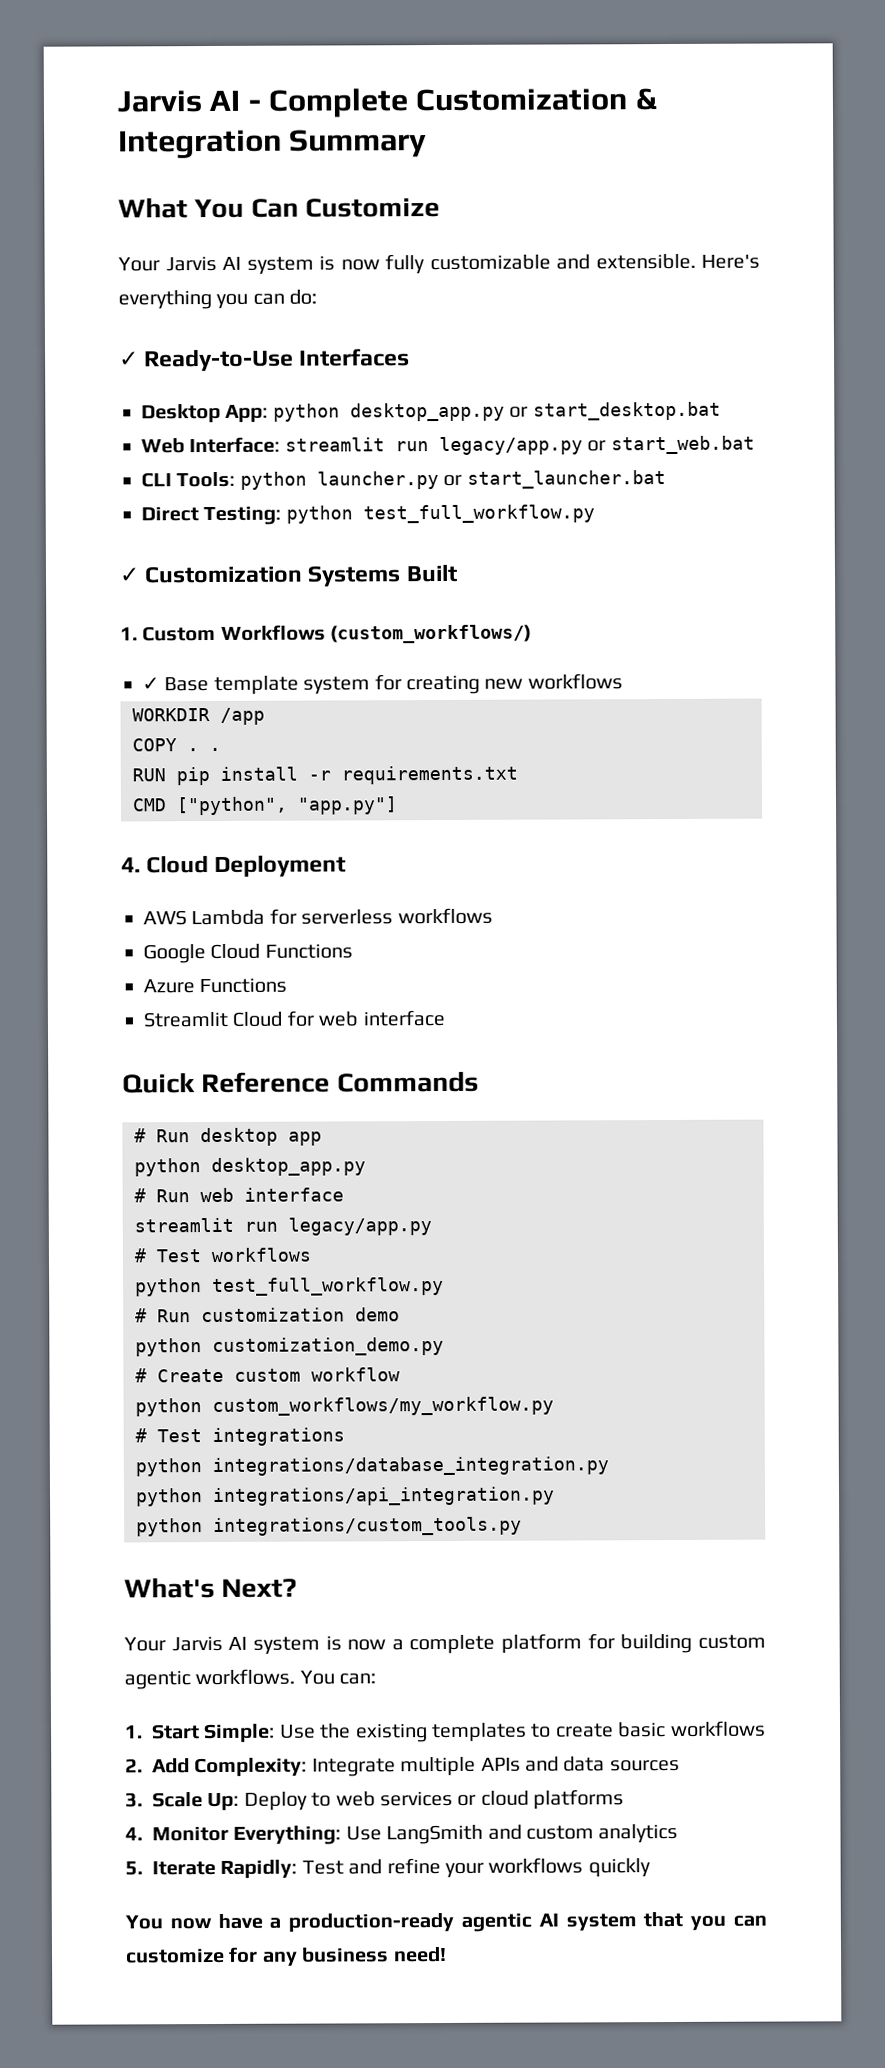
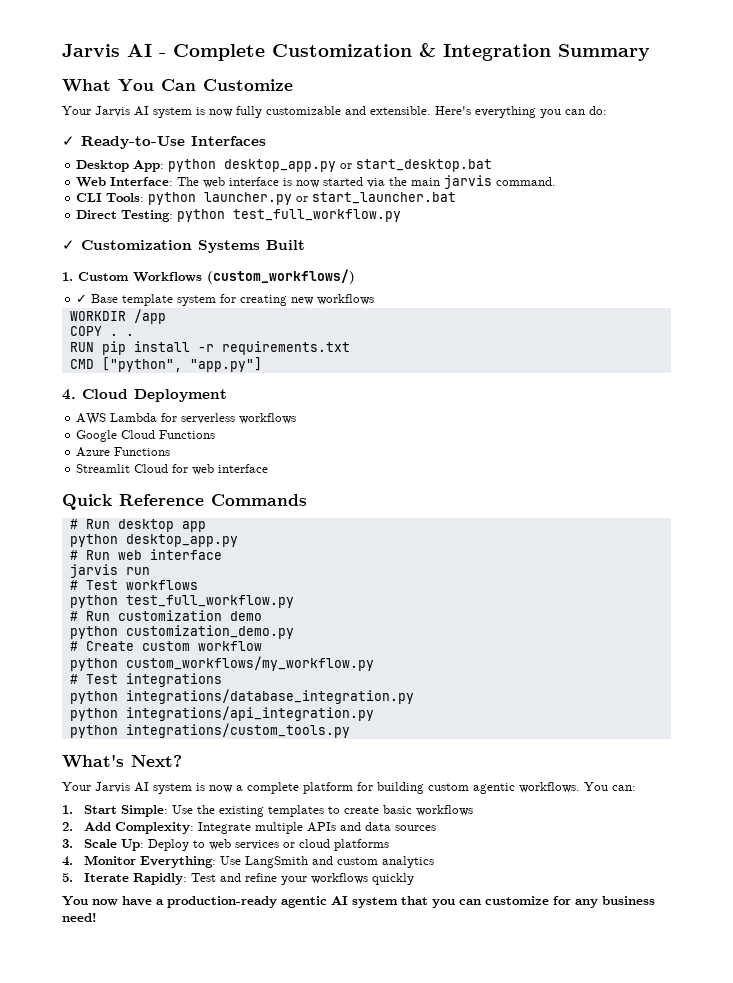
[284,435,755,456] streamlit run legacy/app.py or start_web.bat -> [177,175,557,189] The web interface is now started via the main jarvis command.
[134,1217,432,1236] streamlit run legacy/app.py -> [69,564,150,578] jarvis run

